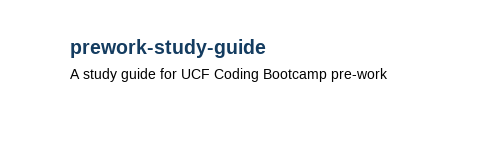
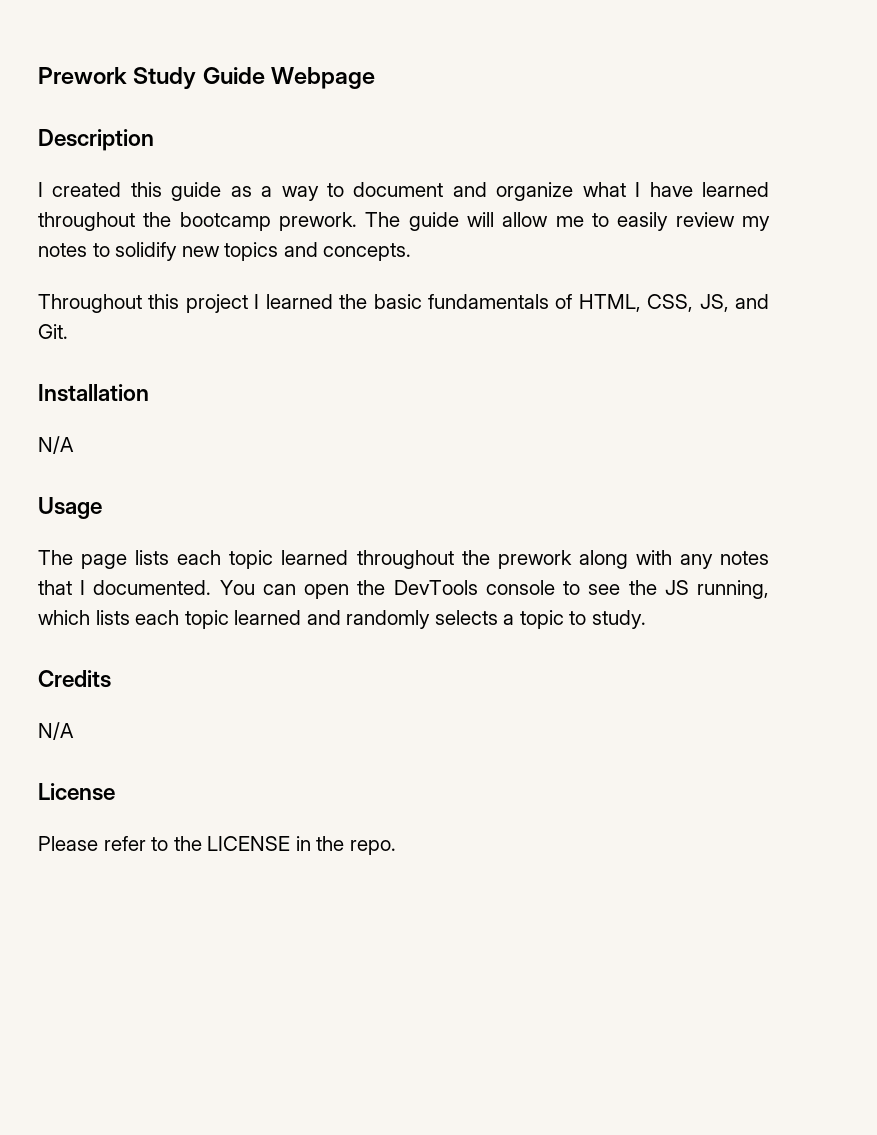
[70,39,266,58] [70,68,388,82] prework-study-guide // A study guide for UCF Coding Bootcamp pre-work -> [38,67,376,89] [38,129,154,151] [38,182,770,201] [38,212,771,231] [38,242,412,261] [38,294,769,313] [38,324,68,339] [38,384,149,402] [38,436,74,454] [38,497,102,519] [38,550,770,569] [38,580,770,599] [38,610,646,629] [38,670,111,688] [38,722,74,740] [38,783,115,801] [38,836,396,855] Prework Study Guide Webpage // Description // I created this guide as a way to document and organize what I have learned throughout the bootcamp prework. The guide will allow me to easily review my notes to solidify new topics and concepts. // Throughout this project I learned the basic fundamentals of HTML, CSS, JS, and Git. // Installation // N/A // Usage // The page lists each topic learned throughout the prework along with any notes that I documented. You can open the DevTools console to see the JS running, which lists each topic learned and randomly selects a topic to study. // Credits // N/A // License // Please refer to the LICENSE in the repo.

